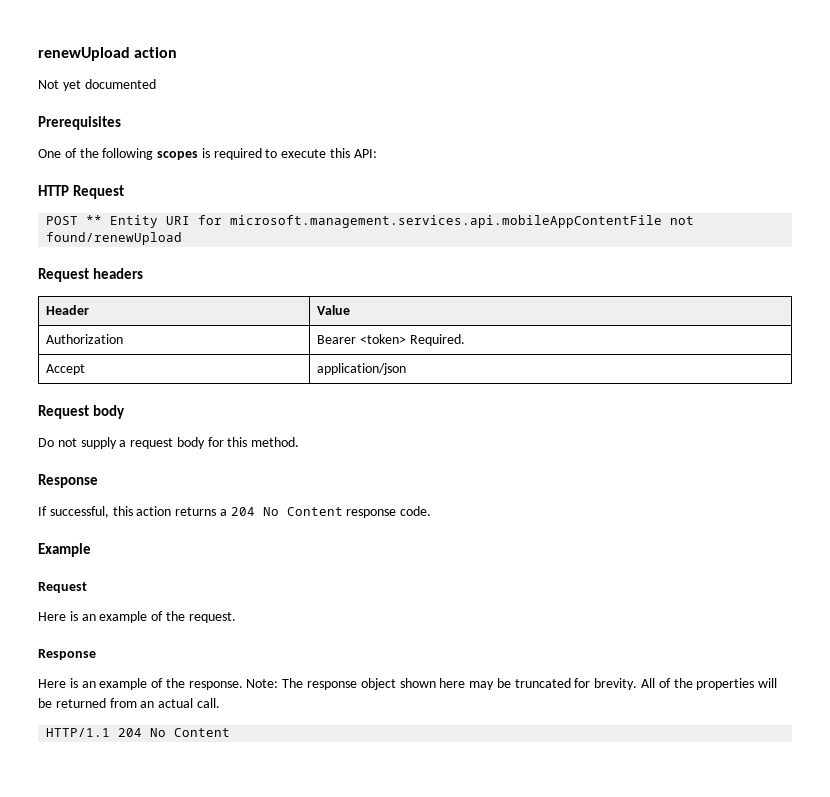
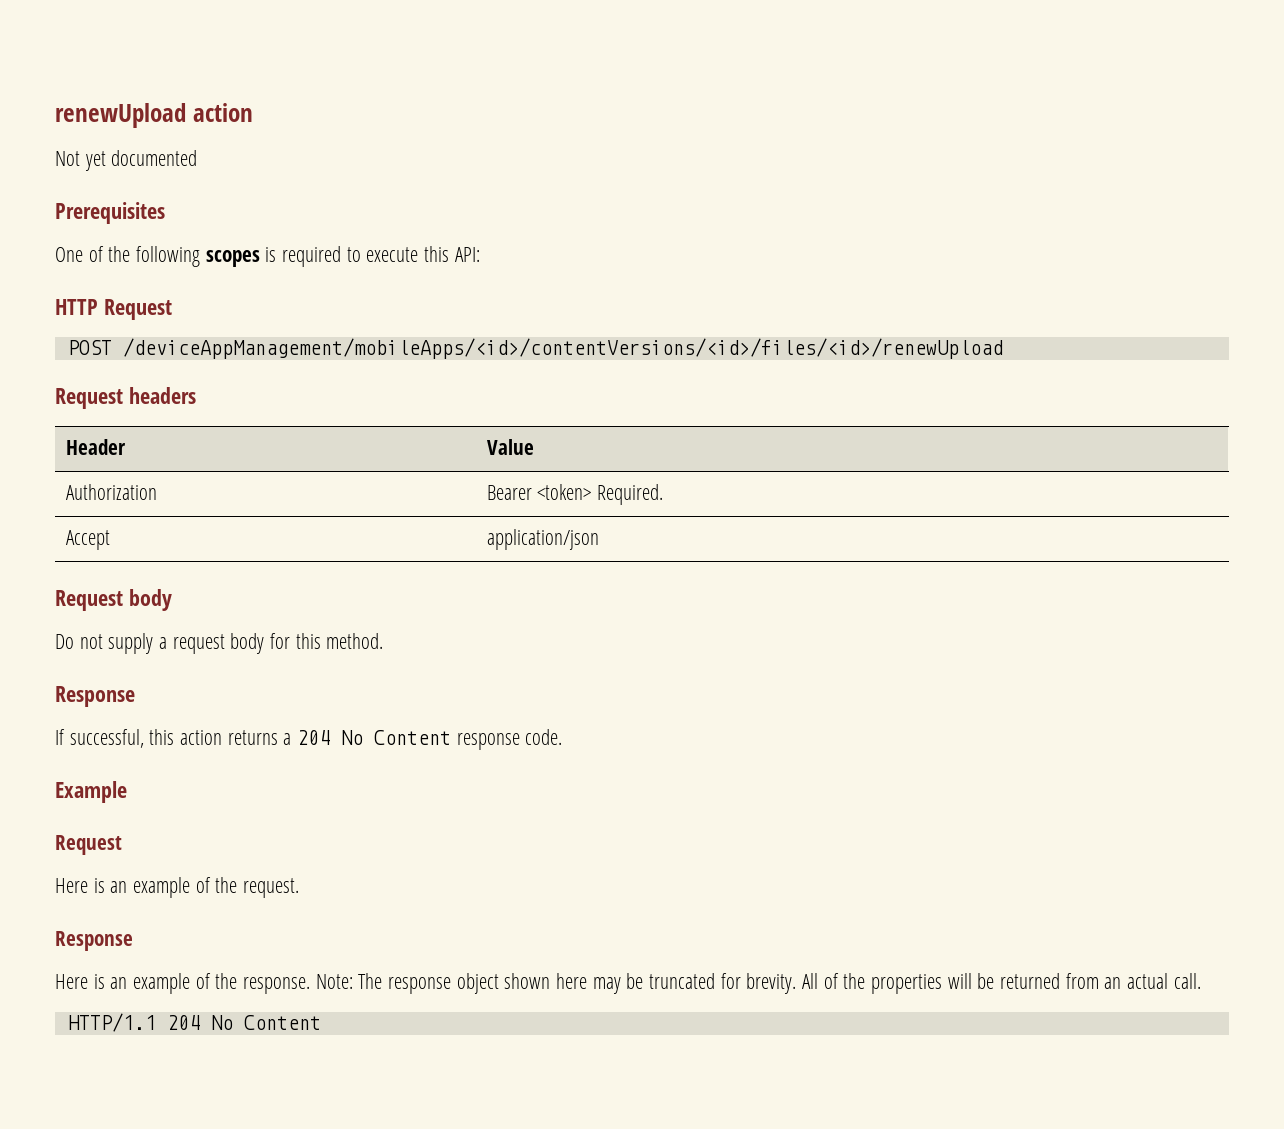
[86,215,695,228] [46,232,183,245] ** Entity URI for microsoft.management.services.api.mobileAppContentFile not found/renewUpload -> [122,338,1003,359] /deviceAppManagement/mobileApps/<id>/contentVersions/<id>/files/<id>/renewUpload

